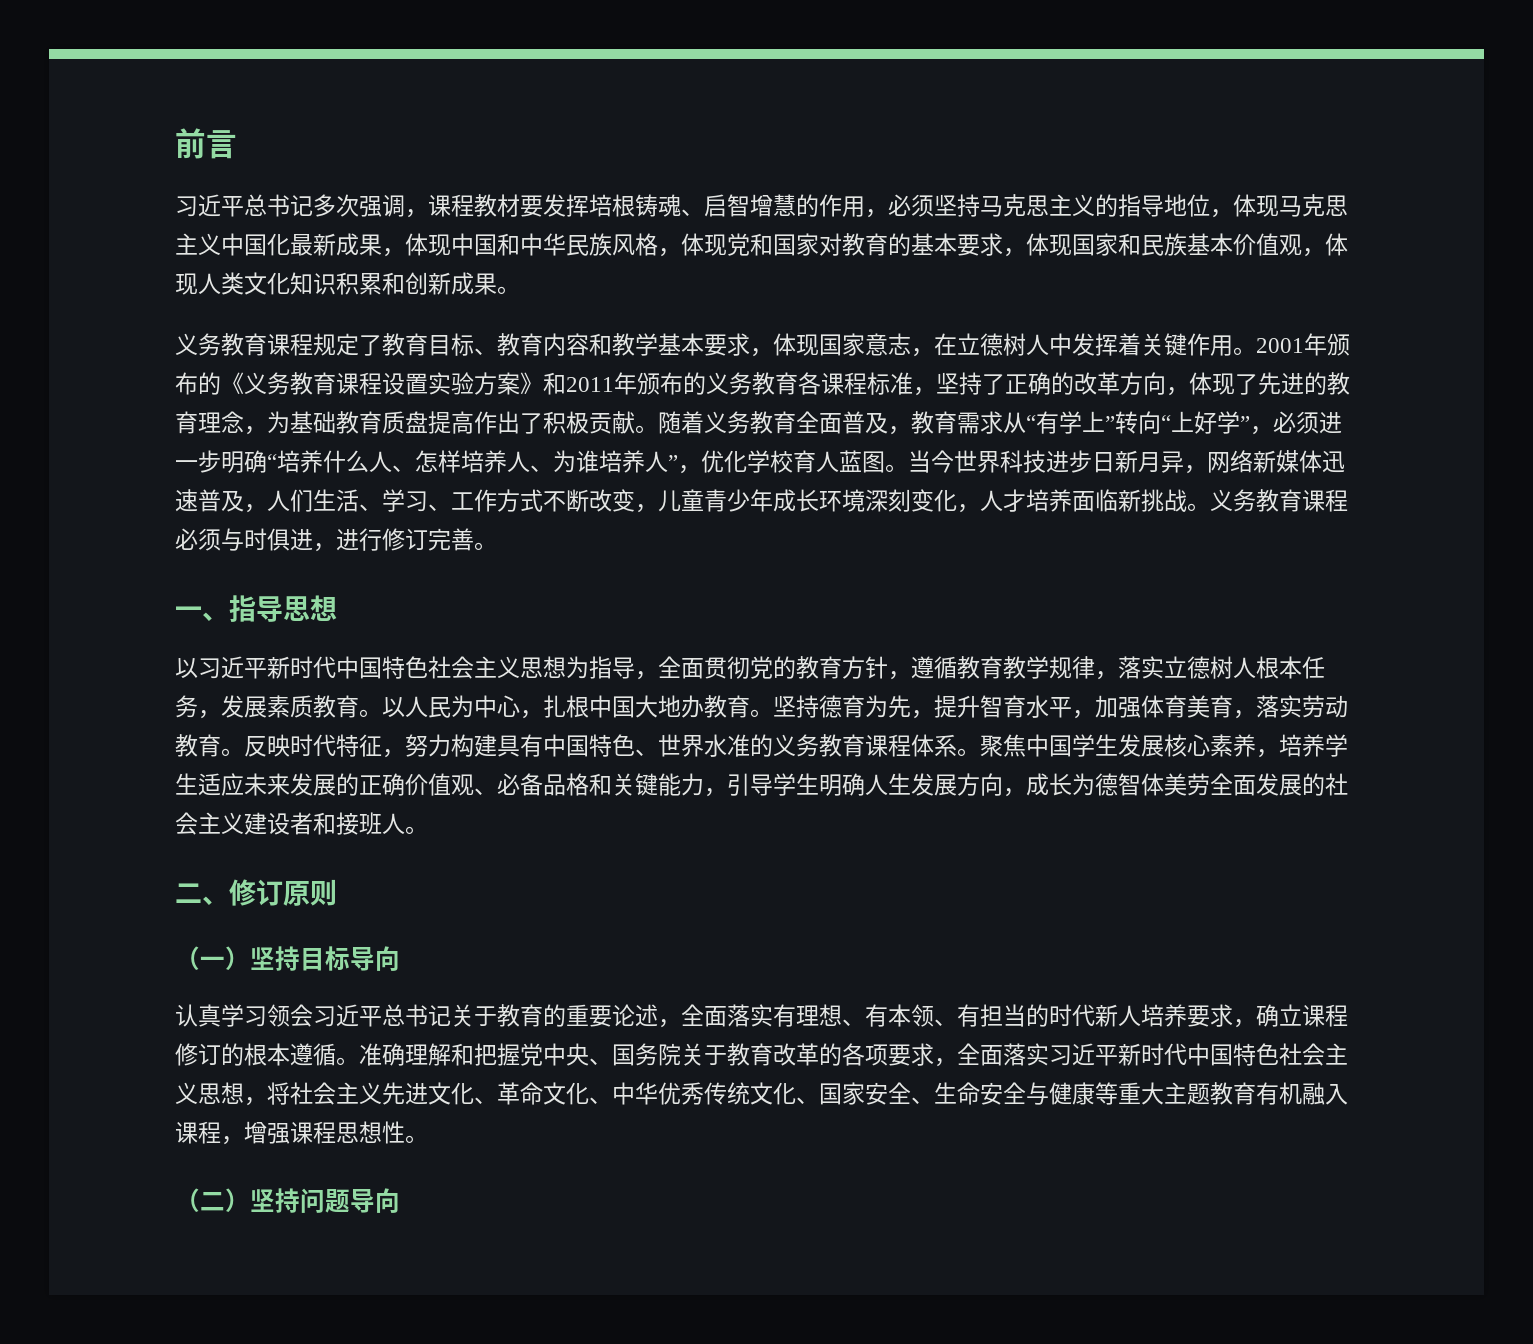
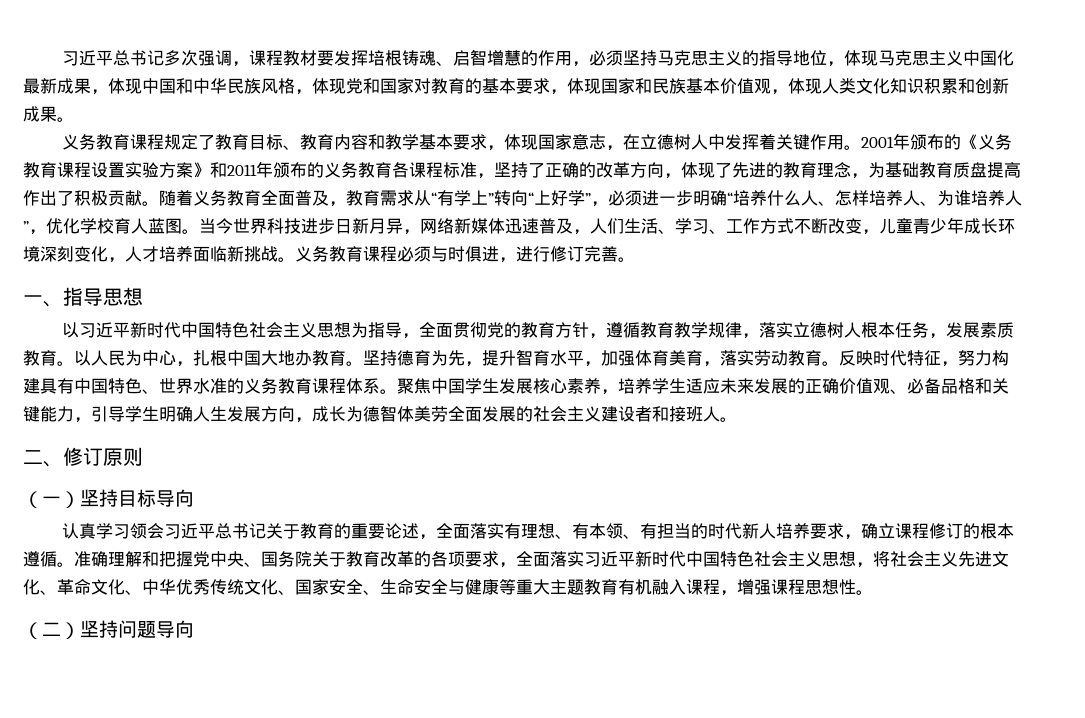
[175,128,237,159] 前言 // -> (62, 58) none

